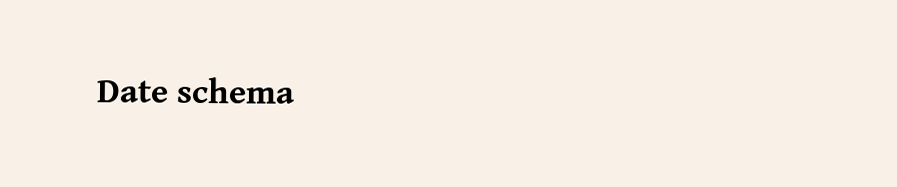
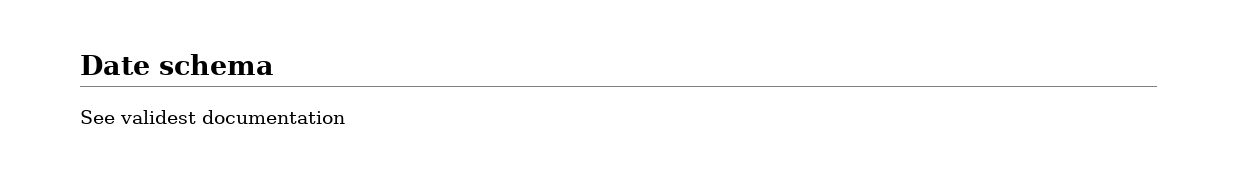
(296, 90) none -> [80,110,345,124] // See validest documentation

